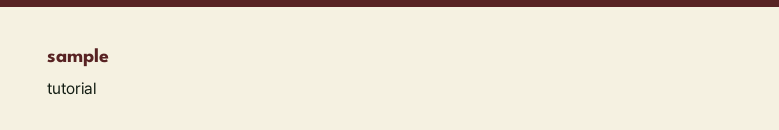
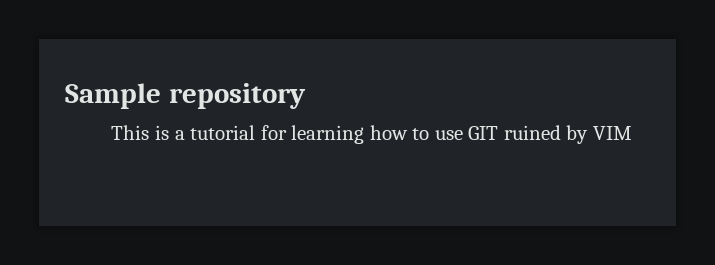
[47,48,109,67] [47,82,96,95] sample // tutorial -> [65,83,306,109] [111,125,632,144] Sample repository // This is a tutorial for learning how to use GIT ruined by VIM

